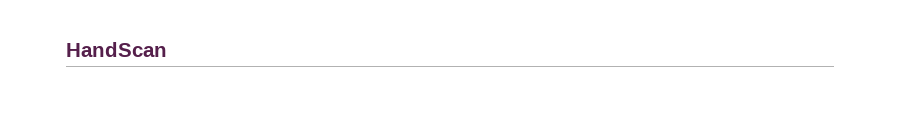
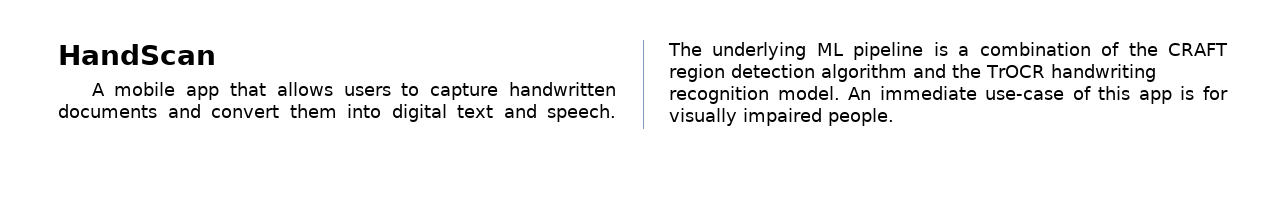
(167, 49) none -> [91,82,616,100] [58,104,616,122] [668,42,1229,60] [669,64,1156,82] [669,86,1228,104] [669,108,894,126] // A mobile app that allows users to capture handwritten documents and convert them into digital text and speech. The underlying ML pipeline is a combination of the CRAFT region detection algorithm and the TrOCR handwriting recognition model. An immediate use-case of this app is for visually impaired people.

